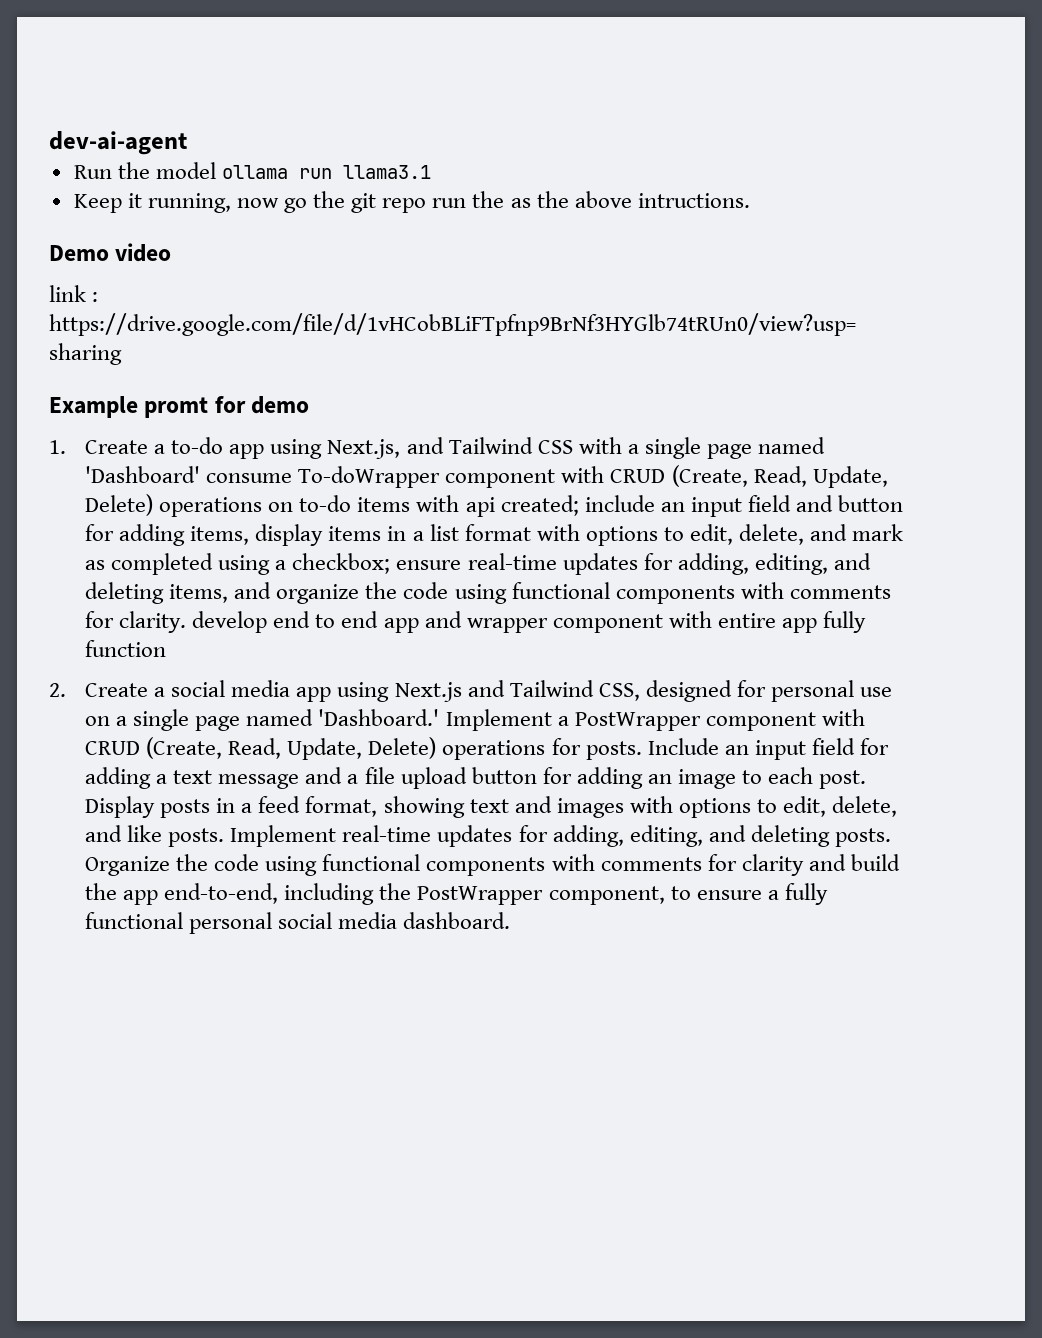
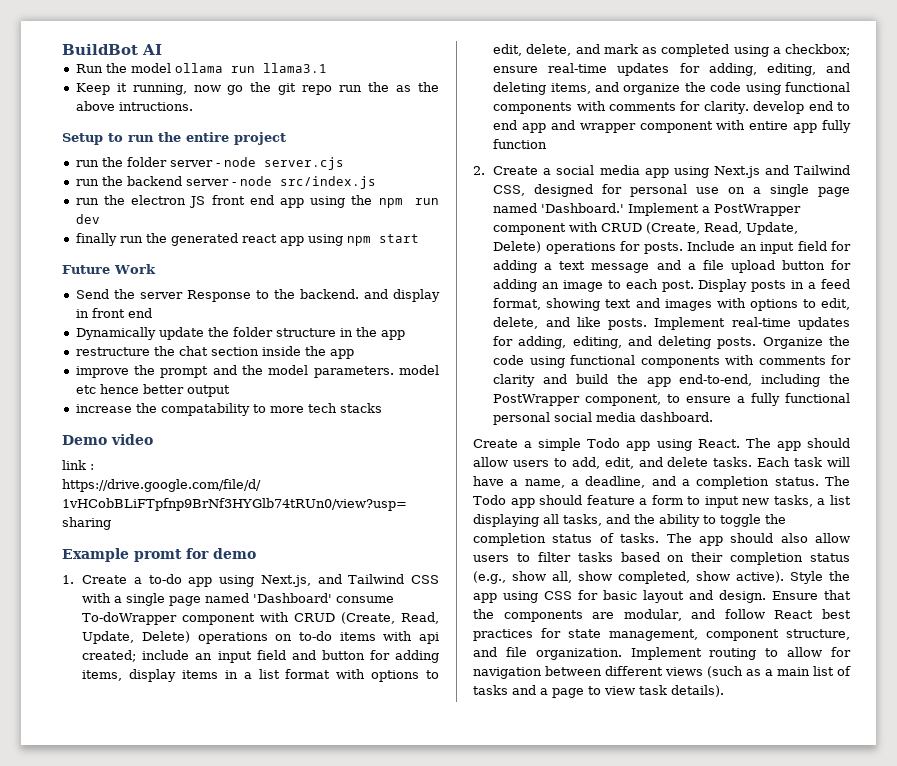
[49,131,187,155] dev-ai-agent -> [62,44,162,55] BuildBot AI
(750, 200) none -> [62,132,286,145] [75,157,344,170] [75,176,376,189] [75,195,440,208] [75,214,100,224] [75,233,419,246] [62,264,156,274] [75,289,440,302] [75,308,152,318] [75,327,405,340] [75,346,354,359] [75,365,439,378] [75,384,230,397] [75,403,382,416] // Setup to run the entire project // run the folder server - node server.cjs // run the backend server - node src/index.js // run the electron JS front end app using the npm run dev // finally run the generated react app using npm start // Future Work // Send the server Response to the backend. and display in front end // Dynamically update the folder structure in the app // restructure the chat section inside the app // improve the prompt and the model parameters. model etc hence better output // increase the compatability to more tech stacks
(511, 920) none -> [473,438,850,451] [473,457,850,469] [473,476,850,489] [473,495,851,508] [473,514,786,527] [473,533,850,546] [473,552,850,565] [473,571,850,584] [473,590,851,603] [473,609,851,622] [473,628,850,641] [473,647,851,660] [473,666,851,679] [473,685,724,698] // Create a simple Todo app using React. The app should allow users to add, edit, and delete tasks. Each task will have a name, a deadline, and a completion status. The Todo app should feature a form to input new tasks, a list displaying all tasks, and the ability to toggle the completion status of tasks. The app should also allow users to filter tasks based on their completion status (e.g., show all, show completed, show active). Style the app using CSS for basic layout and design. Ensure that the components are modular, and follow React best practices for state management, component structure, and file organization. Implement routing to allow for navigation between different views (such as a main list of tasks and a page to view task details).

